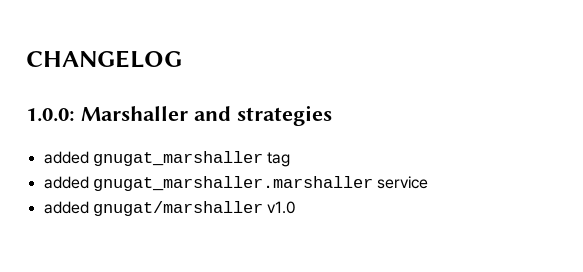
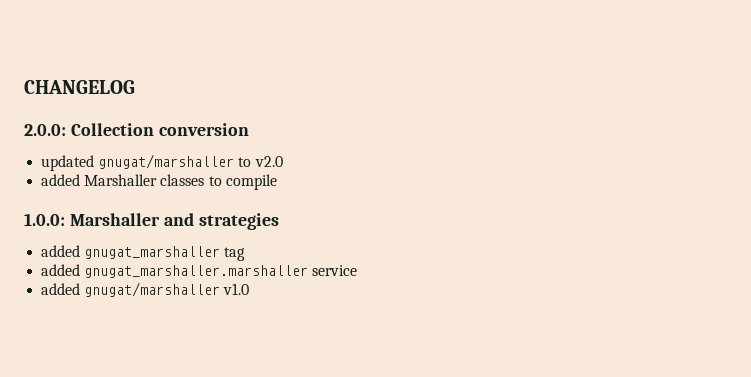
(182, 59) none -> [24,123,249,136] [41,154,283,171] [41,174,277,190] // 2.0.0: Collection conversion // updated gnugat/marshaller to v2.0 // added Marshaller classes to compile

